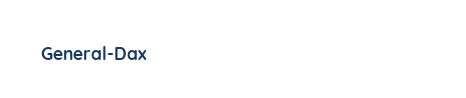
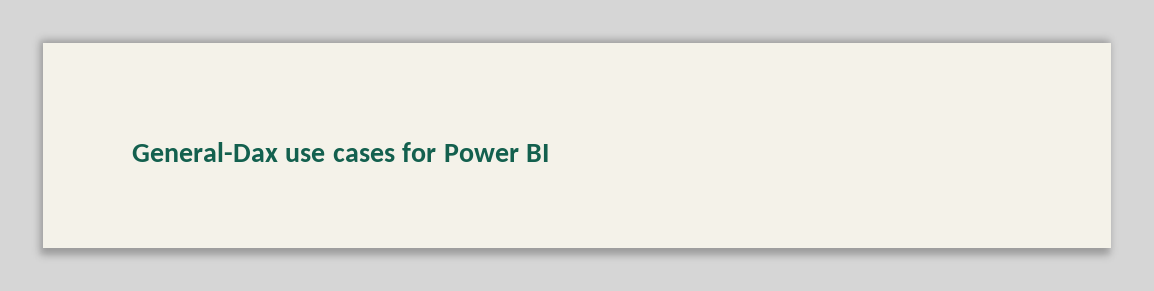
(147, 53) none -> [285,142,550,162] use cases for Power BI

